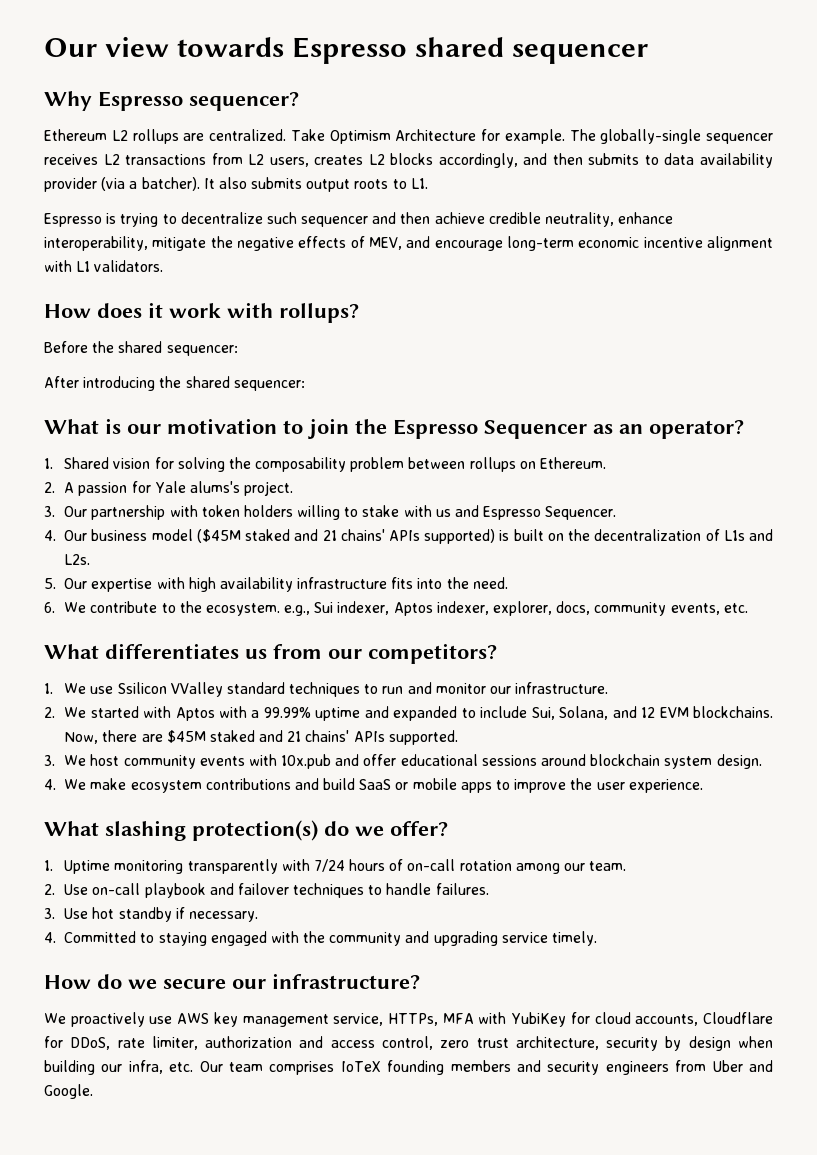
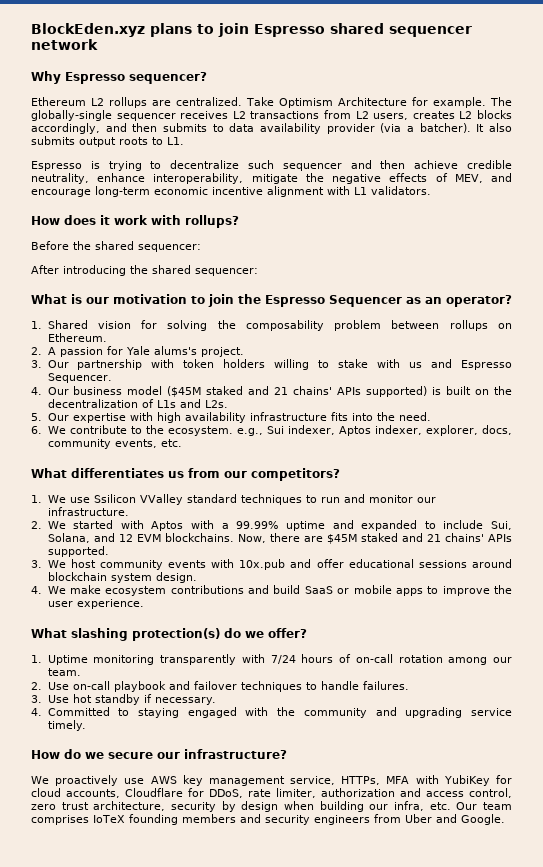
[44,36,284,57] Our view towards -> [31,23,249,37] BlockEden.xyz plans to join
(648, 54) none -> [31,39,98,50] network

